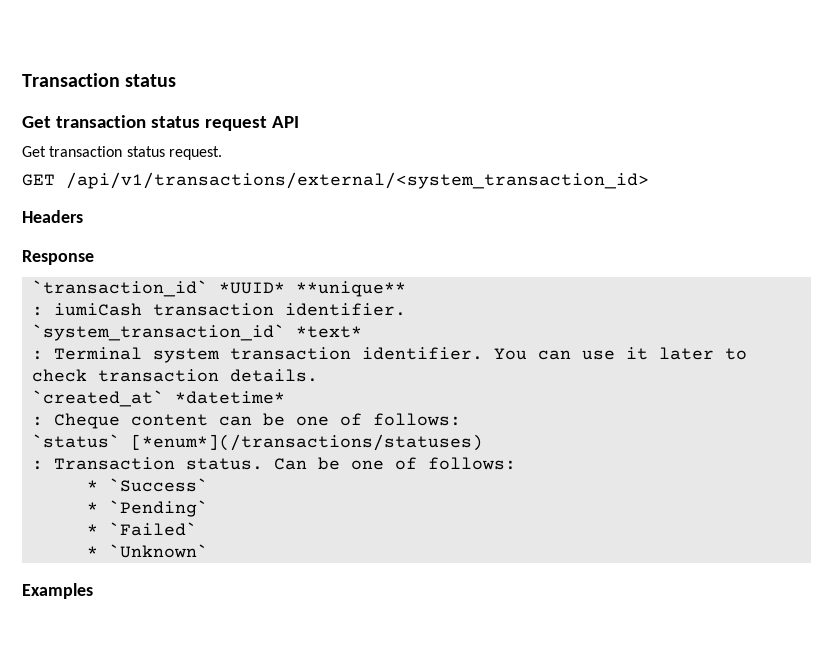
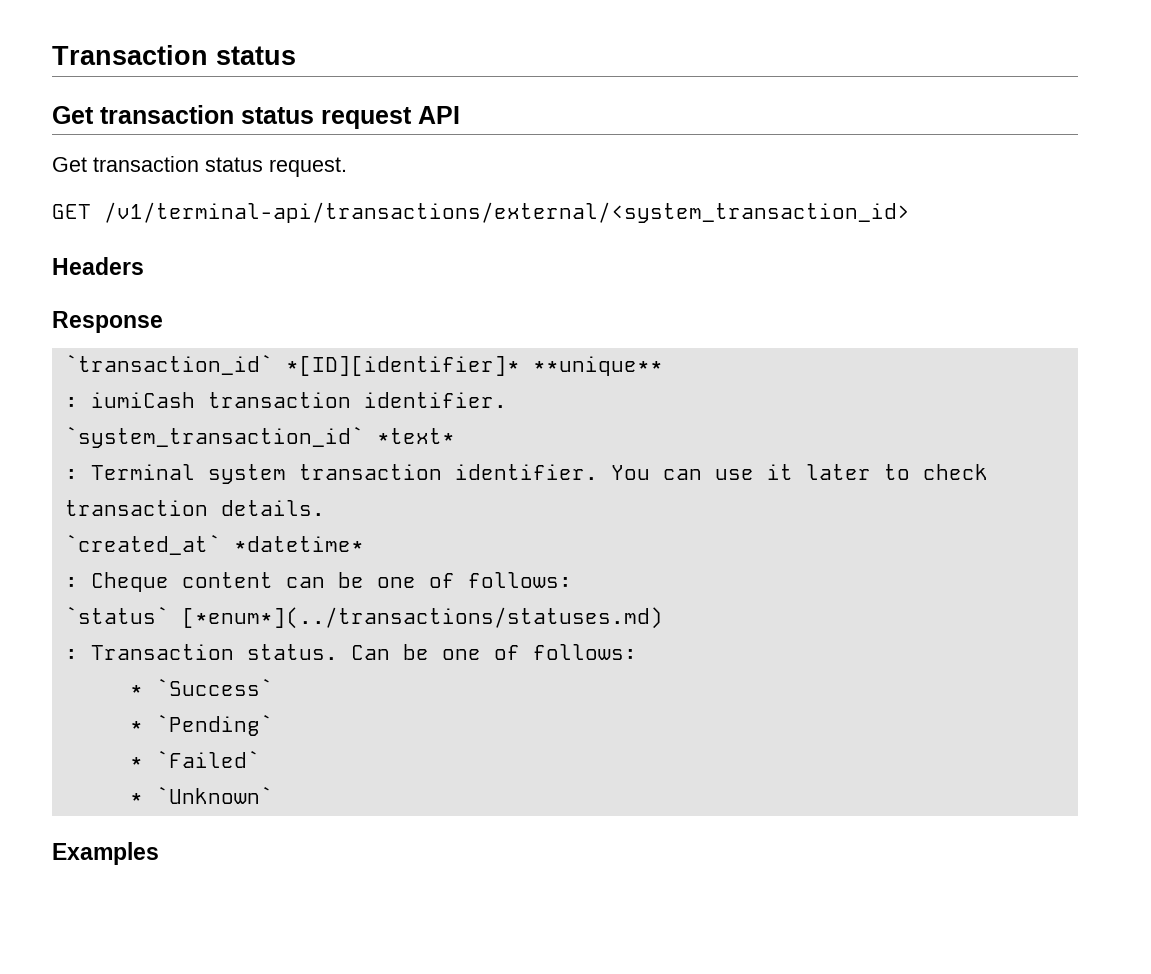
[66,172,649,189] /api/v1/transactions/external/<system_transaction_id> -> [104,202,910,223] /v1/terminal-api/transactions/external/<system_transaction_id>
[218,282,285,294] *UUID* -> [285,356,520,376] *[ID][identifier]*
[130,434,483,451] [*enum*](/transactions/statuses) -> [181,607,663,629] [*enum*](../transactions/statuses.md)

